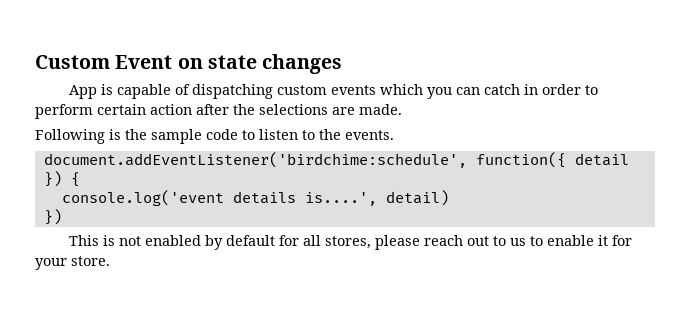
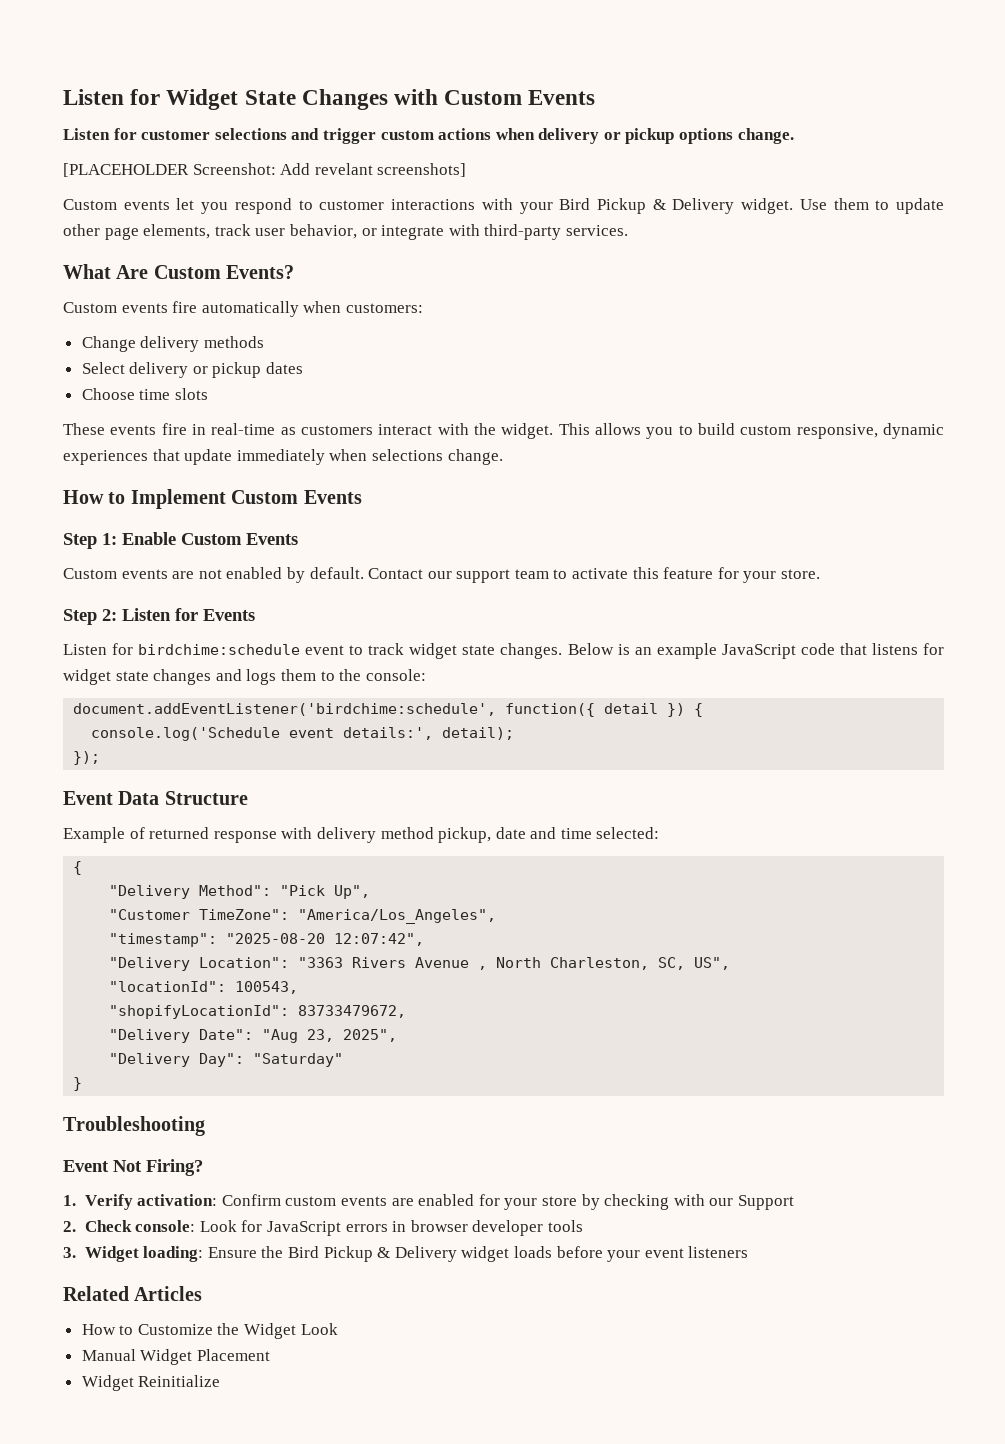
[35,54,343,74] [68,84,598,99] [35,104,402,119] [35,129,298,144] Custom Event on state changes // App is capable of dispatching custom events which you can catch in order to perform certain action after the selections are made. // Following is the sample code to listen -> [63,89,596,110] [63,128,794,144] [63,163,467,177] [63,198,944,214] [63,224,628,240] [63,264,295,279] [63,301,423,317] [81,336,264,352] [81,362,304,378] [81,388,208,400] [63,423,945,439] [63,449,503,465] [63,489,362,509] [63,532,298,549] [63,567,821,583] [63,608,255,625] [63,643,944,659] [63,669,316,685] Listen for Widget State Changes with Custom Events // Listen for customer selections and trigger custom actions when delivery or pickup options change. // [PLACEHOLDER Screenshot: Add revelant screenshots] // Custom events let you respond to customer interactions with your Bird Pickup & Delivery widget. Use them to update other page elements, track user behavior, or integrate with third-party services. // What Are Custom Events? // Custom events fire automatically when customers: // Change delivery methods // Select delivery or pickup dates // Choose time slots // These events fire in real-time as customers interact with the widget. This allows you to build custom responsive, dynamic experiences that update immediately when selections change. // How to Implement Custom Events // Step 1: Enable Custom Events // Custom events are not enabled by default. Contact our support team to activate this feature for your store. // Step 2: Listen for Events // Listen for birdchime:schedule event to track widget state changes. Below is an example JavaScript code that listens for widget state changes and logs them
[345,130,394,140] events. -> [365,669,426,681] console:
[61,190,449,206] [43,209,62,225] [68,235,632,250] [35,256,110,270] console.log('event details is....', detail) // }) // This is not enabled by default for all stores, please reach out to us to enable it for your store. -> [91,727,515,741] [73,751,101,765] [63,791,248,805] [63,827,660,843] [73,861,83,875] [109,885,371,899] [109,909,497,924] [109,933,425,947] [109,957,731,971] [109,981,299,994] [109,1005,407,1019] [109,1029,398,1043] [109,1053,344,1067] [73,1077,83,1091] [63,1116,205,1136] [63,1159,203,1176] [63,1194,794,1210] [63,1220,583,1236] [63,1246,749,1262] [63,1286,203,1301] [81,1323,338,1339] [81,1349,270,1365] [81,1375,221,1391] console.log('Schedule event details:', detail); // }); // Event Data Structure // Example of returned response with delivery method pickup, date and time selected: // { // "Delivery Method": "Pick Up", // "Customer TimeZone": "America/Los_Angeles", // "timestamp": "2025-08-20 12:07:42", // "Delivery Location": "3363 Rivers Avenue , North Charleston, SC, US", // "locationId": 100543, // "shopifyLocationId": 83733479672, // "Delivery Date": "Aug 23, 2025", // "Delivery Day": "Saturday" // } // Troubleshooting // Event Not Firing? // 1. Verify activation: Confirm custom events are enabled for your store by checking with our Support // 2. Check console: Look for JavaScript errors in browser developer tools // 3. Widget loading: Ensure the Bird Pickup & Delivery widget loads before your event listeners // Related Articles // How to Customize the Widget Look // Manual Widget Placement // Widget Reinitialize

